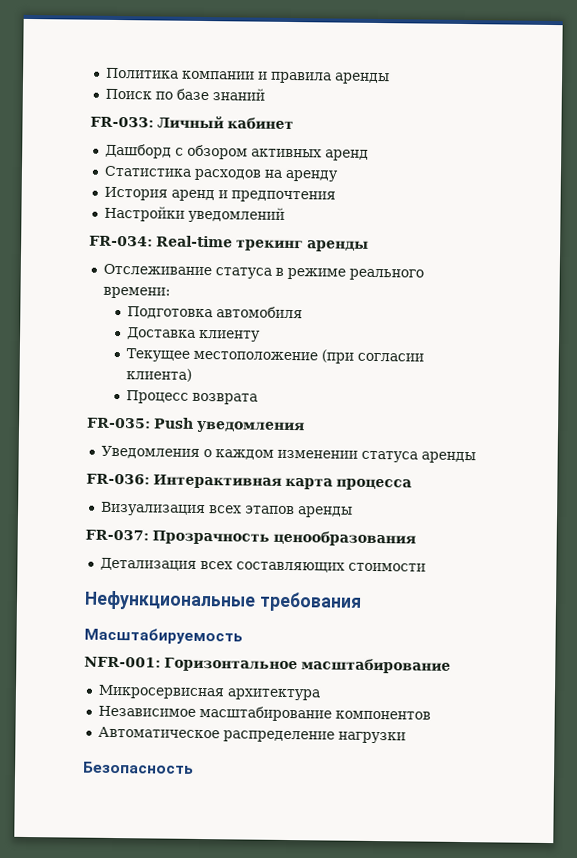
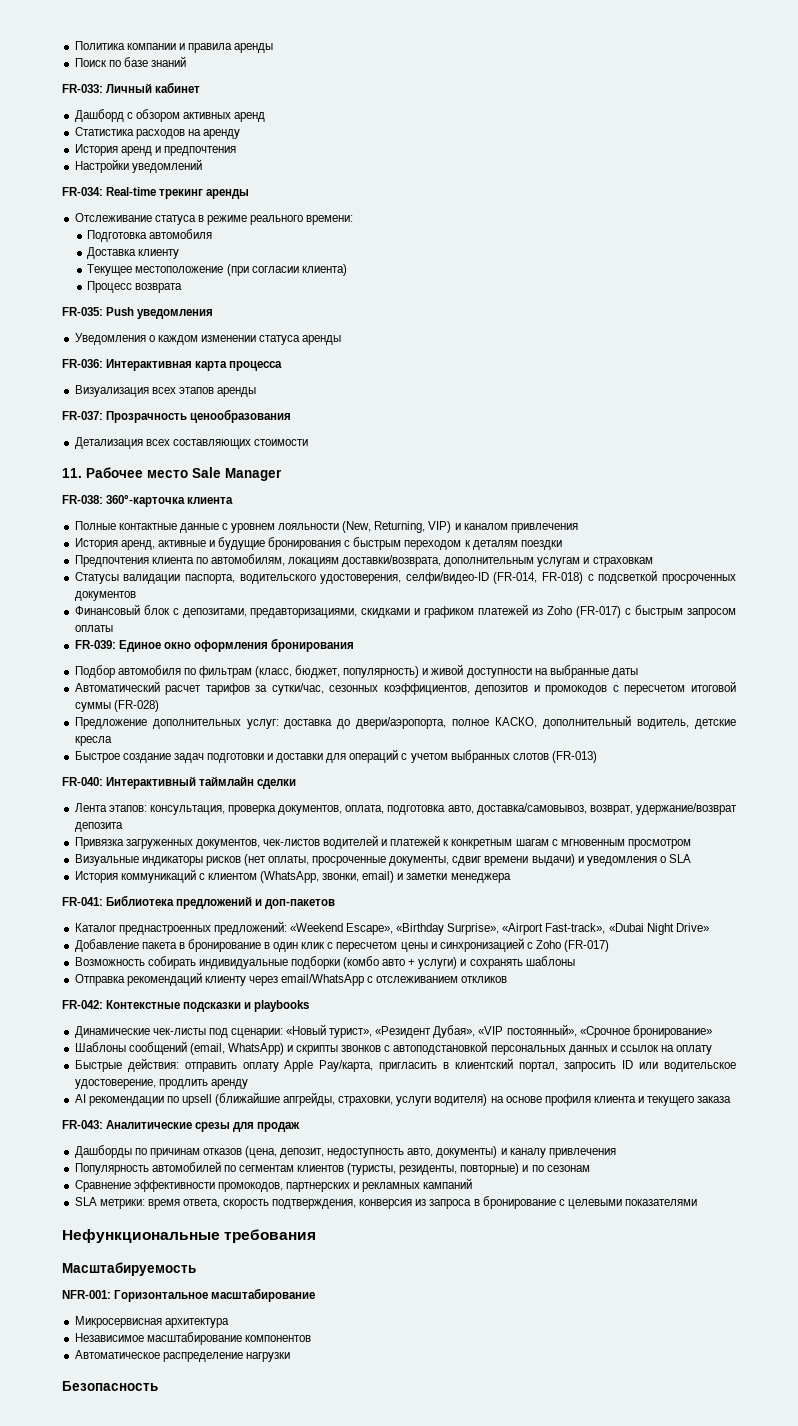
(426, 567) none -> [62,467,282,481] [62,494,234,507] [74,521,578,533] [74,537,562,550] [74,554,653,567] [74,570,736,584] [74,591,136,601] [74,604,736,618] [74,625,113,632] [74,638,355,652] [74,664,638,678] [74,681,737,695] [74,700,159,712] [74,715,736,729] [74,736,112,746] [74,749,597,763] [62,776,297,789] [74,803,737,815] [74,822,123,832] [74,835,691,849] [74,854,692,866] [74,869,511,883] [62,895,336,909] [74,921,709,935] [74,938,610,952] [74,956,575,969] [74,972,508,986] [62,1000,310,1012] [74,1024,712,1038] [74,1041,713,1055] [74,1058,736,1072] [74,1079,248,1089] [74,1092,732,1106] [62,1120,301,1132] [74,1145,616,1158] [74,1161,590,1175] [74,1178,473,1192] [74,1196,698,1209] // 11. Рабочее место Sale Manager // FR-038: 360°-карточка клиента // Полные контактные данные с уровнем лояльности (New, Returning, VIP) и каналом привлечения // История аренд, активные и будущие бронирования с быстрым переходом к деталям поездки // Предпочтения клиента по автомобилям, локациям доставки/возврата, дополнительным услугам и страховкам // Статусы валидации паспорта, водительского удостоверения, селфи/видео-ID (FR-014, FR-018) с подсветкой просроченных документов // Финансовый блок с депозитами, предавторизациями, скидками и графиком платежей из Zoho (FR-017) с быстрым запросом оплаты // FR-039: Единое окно оформления бронирования // Подбор автомобиля по фильтрам (класс, бюджет, популярность) и живой доступности на выбранные даты // Автоматический расчет тарифов за сутки/час, сезонных коэффициентов, депозитов и промокодов с пересчетом итоговой суммы (FR-028) // Предложение дополнительных услуг: доставка до двери/аэропорта, полное КАСКО, дополнительный водитель, детские кресла // Быстрое создание задач подготовки и доставки для операций с учетом выбранных слотов (FR-013) // FR-040: Интерактивный таймлайн сделки // Лента этапов: консультация, проверка документов, оплата, подготовка авто, доставка/самовывоз, возврат, удержание/возврат депозита // Привязка загруженных документов, чек-листов водителей и платежей к конкретным шагам с мгновенным просмотром // Визуальные индикаторы рисков (нет оплаты, просроченные документы, сдвиг времени выдачи) и уведомления о SLA // История коммуникаций с клиентом (WhatsApp, звонки, email) и заметки менеджера // FR-041: Библиотека предложений и доп-пакетов // Каталог преднастроенных предложений: «Weekend Escape», «Birthday Surprise», «Airport Fast-track», «Dubai Night Drive» // Добавление пакета в бронирование в один клик с пересчетом цены и синхронизацией с Zoho (FR-017) // Возможность собирать индивидуальные подборки (комбо авто + услуги) и сохранять шаблоны // Отправка рекомендаций клиенту через email/WhatsApp с отслеживанием откликов // FR-042: Контекстные подсказки и playbooks // Динамические чек-листы под сценарии: «Новый турист», «Резидент Дубая», «VIP постоянный», «Срочное бронирование» // Шаблоны сообщений (email, WhatsApp) и скрипты звонков с автоподстановкой персональных данных и ссылок на оплату // Быстрые действия: отправить оплату Apple Pay/карта, пригласить в клиентский портал, запросить ID или водительское удостоверение, продлить аренду // AI рекомендации по upsell (ближайшие апгрейды, страховки, услуги водителя) на основе профиля клиента и текущего заказа // FR-043: Аналитические срезы для продаж // Дашборды по причинам отказов (цена, депозит, недоступность авто, документы) и каналу привлечения // Популярность автомобилей по сегментам клиентов (туристы, резиденты, повторные) и по сезонам // Сравнение эффективности промокодов, партнерских и рекламных кампаний // SLA метрики: время ответа, скорость подтверждения, конверсия из запроса в бронирование с целевыми показателями

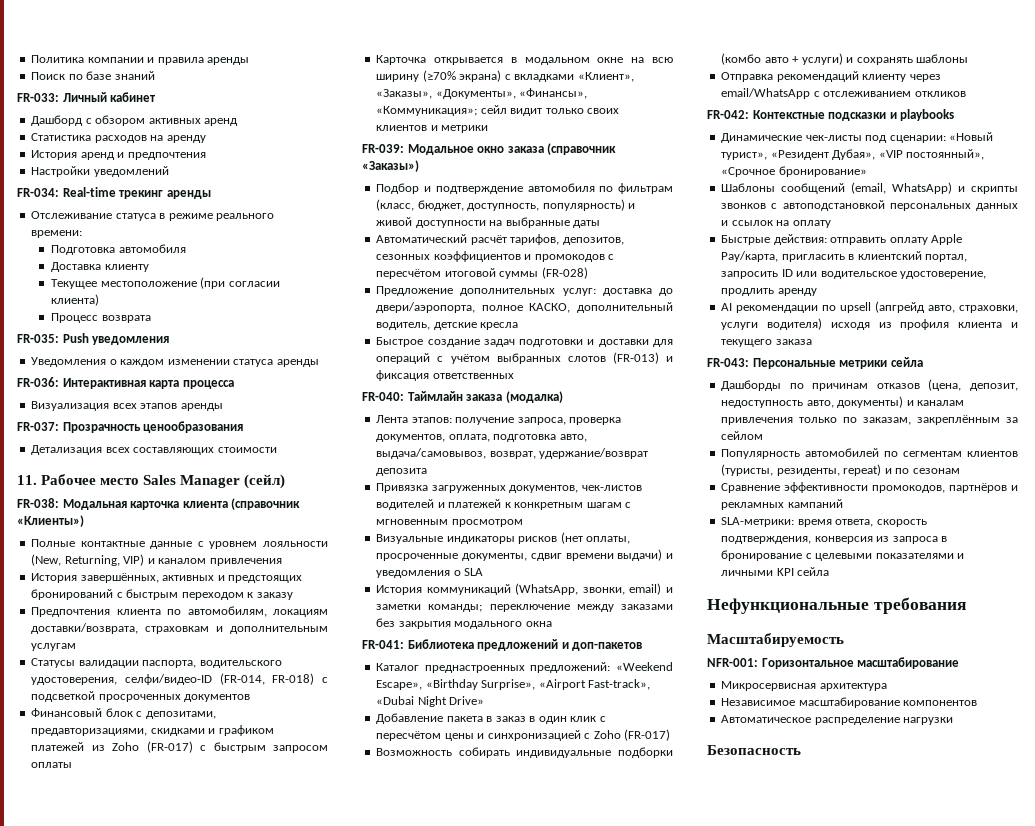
[192,467,221,478] Sale -> [143,475,177,485] Sales
(282, 474) none -> [244,474,286,489] (сейл)
[106,494,234,507] 360°-карточка клиента -> [62,498,301,510] [17,515,84,527] Модальная карточка клиента (справочник «Клиенты»)
[120,537,342,550] аренд, активные и будущие бронирования -> [80,573,303,583] [31,589,114,600] завершённых, активных и предстоящих бронирований
[472,540,562,550] деталям поездки -> [256,592,293,600] заказу
(442, 561) none -> [145,626,224,634] страховкам и
[583,557,653,567] и страховкам -> (77, 647) none
[74,638,355,652] FR-039: Единое окно оформления бронирования -> [376,55,673,65] [376,70,634,82] [376,88,588,99] [376,105,620,116] [376,125,489,133] [362,143,617,155] [362,160,419,172] Карточка открывается в модальном окне на всю ширину (≥70% экрана) с вкладками «Клиент», «Заказы», «Документы», «Финансы», «Коммуникация»; сейл видит только своих клиентов и метрики // FR-039: Модальное окно заказа (справочник «Заказы»)
(115, 671) none -> [424,186,523,194] и подтверждение
(341, 671) none -> [467,203,540,211] доступность,
[165,683,529,695] расчет тарифов за сутки/час, сезонных коэффициентов, депозитов -> [470,234,624,245] [376,251,521,262] расчёт тарифов, депозитов, сезонных коэффициентов
[624,685,686,695] пересчетом -> [376,269,442,279] пересчётом
[410,753,448,763] учетом -> [450,354,490,364] учётом
[62,776,297,789] // FR-040: Интерактивный таймлайн сделки -> [666,356,673,362] [376,370,514,381] [362,391,563,403] и фиксация ответственных // FR-040: Таймлайн заказа (модалка)
[149,805,225,815] консультация, -> [455,417,566,425] получение запроса,
[476,803,587,815] доставка/самовывоз, -> [376,448,487,459] выдача/самовывоз,
[198,873,257,880] с клиентом -> (511, 589) none
[450,873,511,883] менеджера -> [428,604,673,612] [376,618,552,629] команды; переключение между заказами без закрытия модального окна
[187,939,261,952] бронирование -> [495,716,526,722] заказ
[336,942,398,952] пересчетом -> [376,731,442,741] пересчётом
[215,1092,336,1106] (ближайшие апгрейды, -> [875,301,956,313] (апгрейд авто,
[490,1096,542,1103] на основе -> [830,322,892,330] исходя из
[106,1120,301,1132] Аналитические срезы для продаж -> [752,357,923,369] Персональные метрики сейла
[509,1148,616,1158] каналу привлечения -> [917,400,965,406] [721,415,1018,425] [721,431,764,440] каналам привлечения только по заказам, закреплённым за сейлом
[460,1163,520,1175] повторные) -> [843,464,882,476] repeat)
[285,1182,350,1192] партнерских -> [949,483,1008,493] партнёров
[74,1197,145,1209] SLA метрики: -> [721,517,795,527] SLA-метрики:
(698, 1202) none -> [957,553,965,559] [721,567,830,576] и личными KPI сейла

